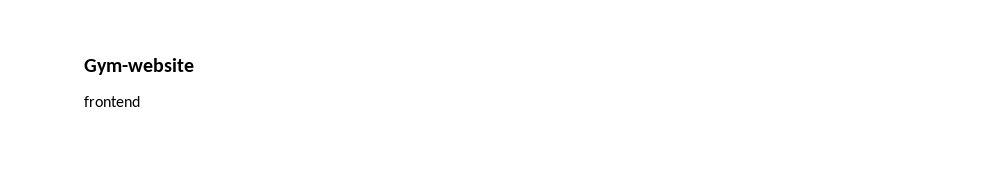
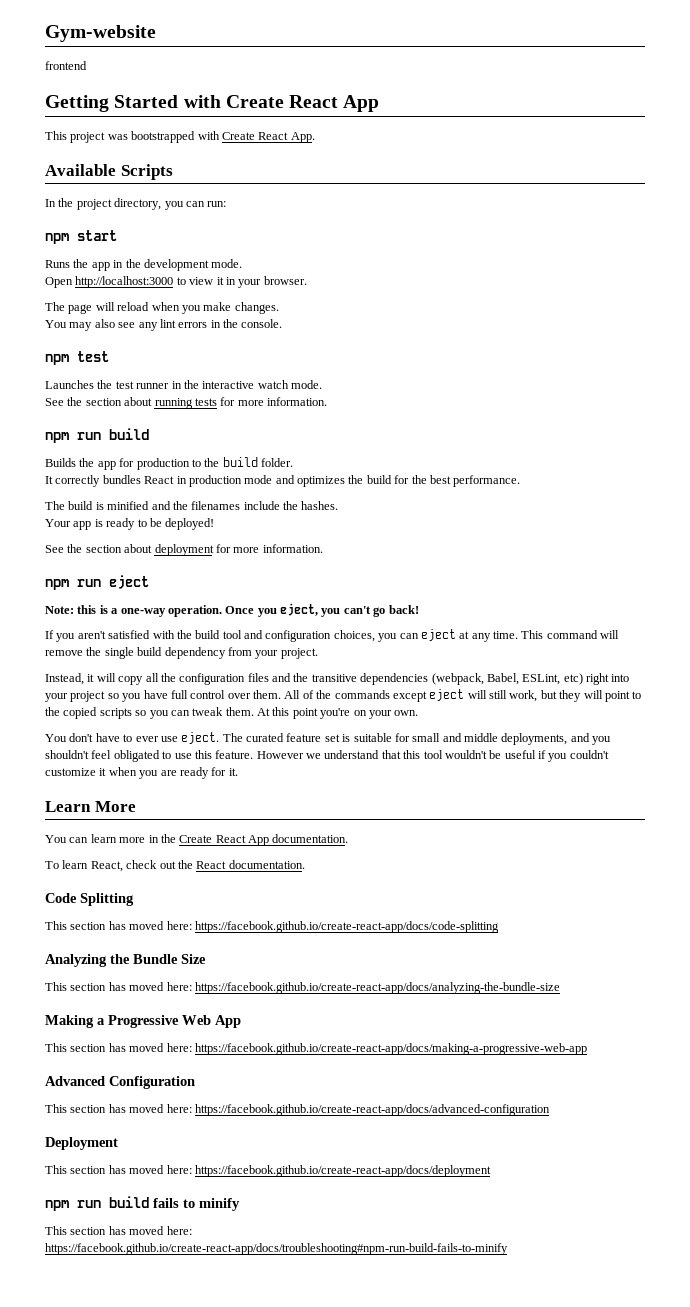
(140, 101) none -> [45,95,380,112] [45,131,315,143] [45,164,173,180] [45,198,227,210] [45,230,117,244] [45,259,243,271] [45,276,307,288] [45,302,279,314] [45,319,283,331] [45,351,109,365] [45,380,322,389] [45,397,327,409] [45,428,149,443] [45,457,293,470] [45,475,521,487] [45,501,339,510] [45,518,215,530] [45,544,323,556] [45,575,149,590] [45,603,419,617] [45,629,620,642] [45,647,318,659] [45,673,630,685] [45,689,642,702] [45,707,419,719] [45,732,612,745] [45,750,609,762] [45,767,238,779] [45,801,136,812] [45,834,349,846] [45,860,305,872] [45,893,134,906] [45,921,499,933] [45,954,206,967] [45,982,560,994] [45,1015,241,1028] [45,1043,587,1055] [45,1076,195,1089] [45,1104,550,1116] [45,1137,118,1150] [45,1165,491,1177] [45,1196,240,1211] [45,1226,192,1235] [45,1243,508,1255] // Getting Started with Create React App // This project was bootstrapped with Create React App. // Available Scripts // In the project directory, you can run: // npm start // Runs the app in the development mode. // Open http://localhost:3000 to view it in your browser. // The page will reload when you make changes. // You may also see any lint errors in the console. // npm test // Launches the test runner in the interactive watch mode. // See the section about running tests for more information. // npm run build // Builds the app for production to the build folder. // It correctly bundles React in production mode and optimizes the build for the best performance. // The build is minified and the filenames include the hashes. // Your app is ready to be deployed! // See the section about deployment for more information. // npm run eject // Note: this is a one-way operation. Once you eject, you can't go back! // If you aren't satisfied with the build tool and configuration choices, you can eject at any time. This command will remove the single build dependency from your project. // Instead, it will copy all the configuration files and the transitive dependencies (webpack, Babel, ESLint, etc) right into your project so you have full control over them. All of the commands except eject will still work, but they will point to the copied scripts so you can tweak them. At this point you're on your own. // You don't have to ever use eject. The curated feature set is suitable for small and middle deployments, and you shouldn't feel obligated to use this feature. However we understand that this tool wouldn't be useful if you couldn't customize it when you are ready for it. // Learn More // You can learn more in the Create React App documentation. // To learn React, check out the React documentation. // Code Splitting // This section has moved here: https://facebook.github.io/create-react-app/docs/code-splitting // Analyzing the Bundle Size // This section has moved here: https://facebook.github.io/create-react-app/docs/analyzing-the-bundle-size // Making a Progressive Web App // This section has moved here: https://facebook.github.io/create-react-app/docs/making-a-progressive-web-app // Advanced Configuration // This section has moved here: https://facebook.github.io/create-react-app/docs/advanced-configuration // Deployment // This section has moved here: https://facebook.github.io/create-react-app/docs/deployment // npm run build fails to minify // This section has moved here: https://facebook.github.io/create-react-app/docs/troubleshooting#npm-run-build-fails-to-minify

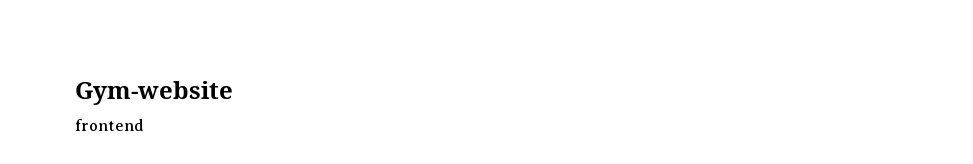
[45,95,380,112] [45,131,315,143] [45,164,173,180] [45,198,227,210] [45,230,117,244] [45,259,243,271] [45,276,307,288] [45,302,279,314] [45,319,283,331] [45,351,109,365] [45,380,322,389] [45,397,327,409] [45,428,149,443] [45,457,293,470] [45,475,521,487] [45,501,339,510] [45,518,215,530] [45,544,323,556] [45,575,149,590] [45,603,419,617] [45,629,620,642] [45,647,318,659] [45,673,630,685] [45,689,642,702] [45,707,419,719] [45,732,612,745] [45,750,609,762] [45,767,238,779] [45,801,136,812] [45,834,349,846] [45,860,305,872] [45,893,134,906] [45,921,499,933] [45,954,206,967] [45,982,560,994] [45,1015,241,1028] [45,1043,587,1055] [45,1076,195,1089] [45,1104,550,1116] [45,1137,118,1150] [45,1165,491,1177] [45,1196,240,1211] [45,1226,192,1235] [45,1243,508,1255] // Getting Started with Create React App // This project was bootstrapped with Create React App. // Available Scripts // In the project directory, you can run: // npm start // Runs the app in the development mode. // Open http://localhost:3000 to view it in your browser. // The page will reload when you make changes. // You may also see any lint errors in the console. // npm test // Launches the test runner in the interactive watch mode. // See the section about running tests for more information. // npm run build // Builds the app for production to the build folder. // It correctly bundles React in production mode and optimizes the build for the best performance. // The build is minified and the filenames include the hashes. // Your app is ready to be deployed! // See the section about deployment for more information. // npm run eject // Note: this is a one-way operation. Once you eject, you can't go back! // If you aren't satisfied with the build tool and configuration choices, you can eject at any time. This command will remove the single build dependency from your project. // Instead, it will copy all the configuration files and the transitive dependencies (webpack, Babel, ESLint, etc) right into your project so you have full control over them. All of the commands except eject will still work, but they will point to the copied scripts so you can tweak them. At this point you're on your own. // You don't have to ever use eject. The curated feature set is suitable for small and middle deployments, and you shouldn't feel obligated to use this feature. However we understand that this tool wouldn't be useful if you couldn't customize it when you are ready for it. // Learn More // You can learn more in the Create React App documentation. // To learn React, check out the React documentation. // Code Splitting // This section has moved here: https://facebook.github.io/create-react-app/docs/code-splitting // Analyzing the Bundle Size // This section has moved here: https://facebook.github.io/create-react-app/docs/analyzing-the-bundle-size // Making a Progressive Web App // This section has moved here: https://facebook.github.io/create-react-app/docs/making-a-progressive-web-app // Advanced Configuration // This section has moved here: https://facebook.github.io/create-react-app/docs/advanced-configuration // Deployment // This section has moved here: https://facebook.github.io/create-react-app/docs/deployment // npm run build fails to minify // This section has moved here: https://facebook.github.io/create-react-app/docs/troubleshooting#npm-run-build-fails-to-minify -> (144, 125) none

